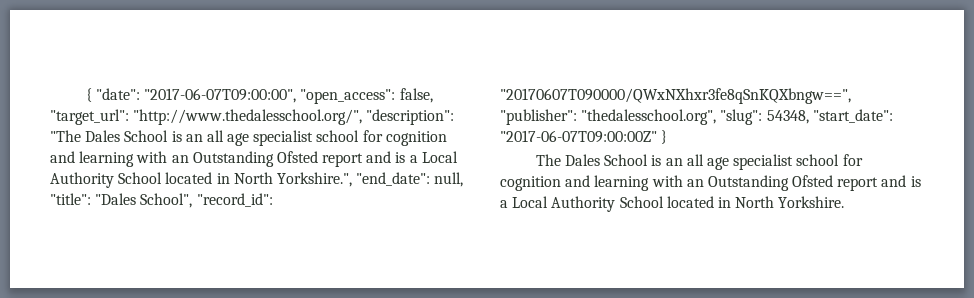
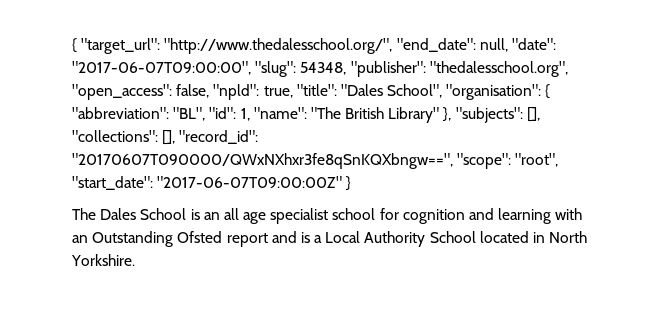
[85,88,433,104] [50,109,455,125] [50,130,447,146] [50,151,458,167] [50,172,464,188] [50,193,273,208] [500,88,851,104] [500,109,809,125] { "date": "2017-06-07T09:00:00", "open_access": false, "target_url": "http://www.thedalesschool.org/", "description": "The Dales School is an all age specialist school for cognition and learning with an Outstanding Ofsted report and is a Local Authority School located in North Yorkshire.", "end_date": null, "title": "Dales School", "record_id": "20170607T090000/QWxNXhxr3fe8qSnKQXbngw==", "publisher": "thedalesschool.org", "slug": 54348, -> [72,38,556,54] [72,61,568,77] [72,84,551,100] [72,107,540,123] [72,130,259,145] [72,153,559,169] { "target_url": "http://www.thedalesschool.org/", "end_date": null, "date": "2017-06-07T09:00:00", "slug": 54348, "publisher": "thedalesschool.org", "open_access": false, "npld": true, "title": "Dales School", "organisation": { "abbreviation": "BL", "id": 1, "name": "The British Library" }, "subjects": [], "collections": [], "record_id": "20170607T090000/QWxNXhxr3fe8qSnKQXbngw==", "scope": "root",

